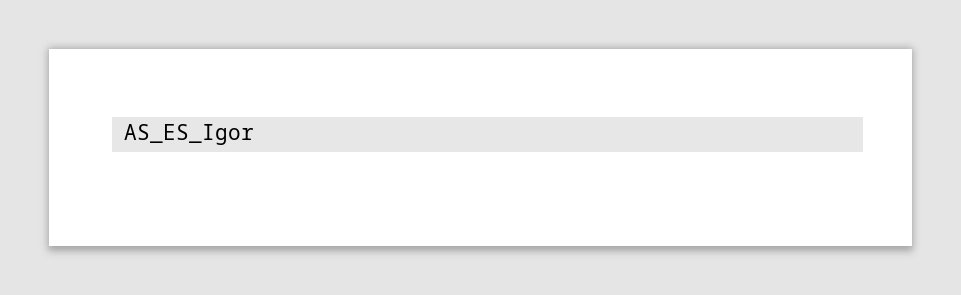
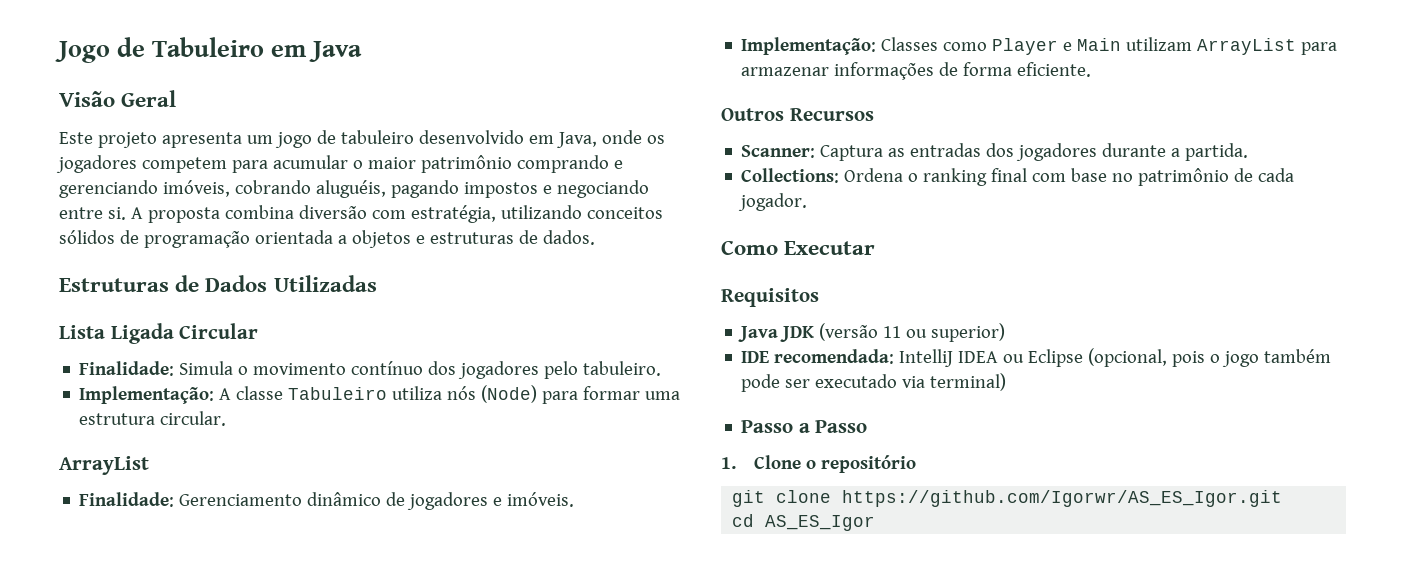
(124, 134) none -> [55,37,363,63] [59,90,177,107] [59,130,665,148] [56,155,623,173] [59,180,649,198] [59,205,663,223] [59,230,595,248] [59,275,377,292] [59,323,259,344] [79,361,662,379] [79,385,681,404] [79,411,227,426] [59,456,149,475] [79,492,575,510] [741,37,1338,55] [741,62,1092,80] [721,108,874,121] [741,143,1249,161] [741,168,1295,186] [738,193,808,211] [721,240,876,255] [721,288,819,307] [738,323,1006,342] [741,348,1332,367] [741,373,1007,392] [741,420,868,433] [721,455,917,473] [732,490,1283,507] [732,514,755,527] Jogo de Tabuleiro em Java // Visão Geral // Este projeto apresenta um jogo de tabuleiro desenvolvido em Java, onde os jogadores competem para acumular o maior patrimônio comprando e gerenciando imóveis, cobrando aluguéis, pagando impostos e negociando entre si. A proposta combina diversão com estratégia, utilizando conceitos sólidos de programação orientada a objetos e estruturas de dados. // Estruturas de Dados Utilizadas // Lista Ligada Circular // Finalidade: Simula o movimento contínuo dos jogadores pelo tabuleiro. // Implementação: A classe Tabuleiro utiliza nós (Node) para formar uma estrutura circular. // ArrayList // Finalidade: Gerenciamento dinâmico de jogadores e imóveis. // Implementação: Classes como Player e Main utilizam ArrayList para armazenar informações de forma eficiente. // Outros Recursos // Scanner: Captura as entradas dos jogadores durante a partida. // Collections: Ordena o ranking final com base no patrimônio de cada jogador. // Como Executar // Requisitos // Java JDK (versão 11 ou superior) // IDE recomendada: IntelliJ IDEA ou Eclipse (opcional, pois o jogo também pode ser executado via terminal) // Passo a Passo // 1. Clone o repositório // git clone https://github.com/Igorwr/AS_ES_Igor.git // cd

